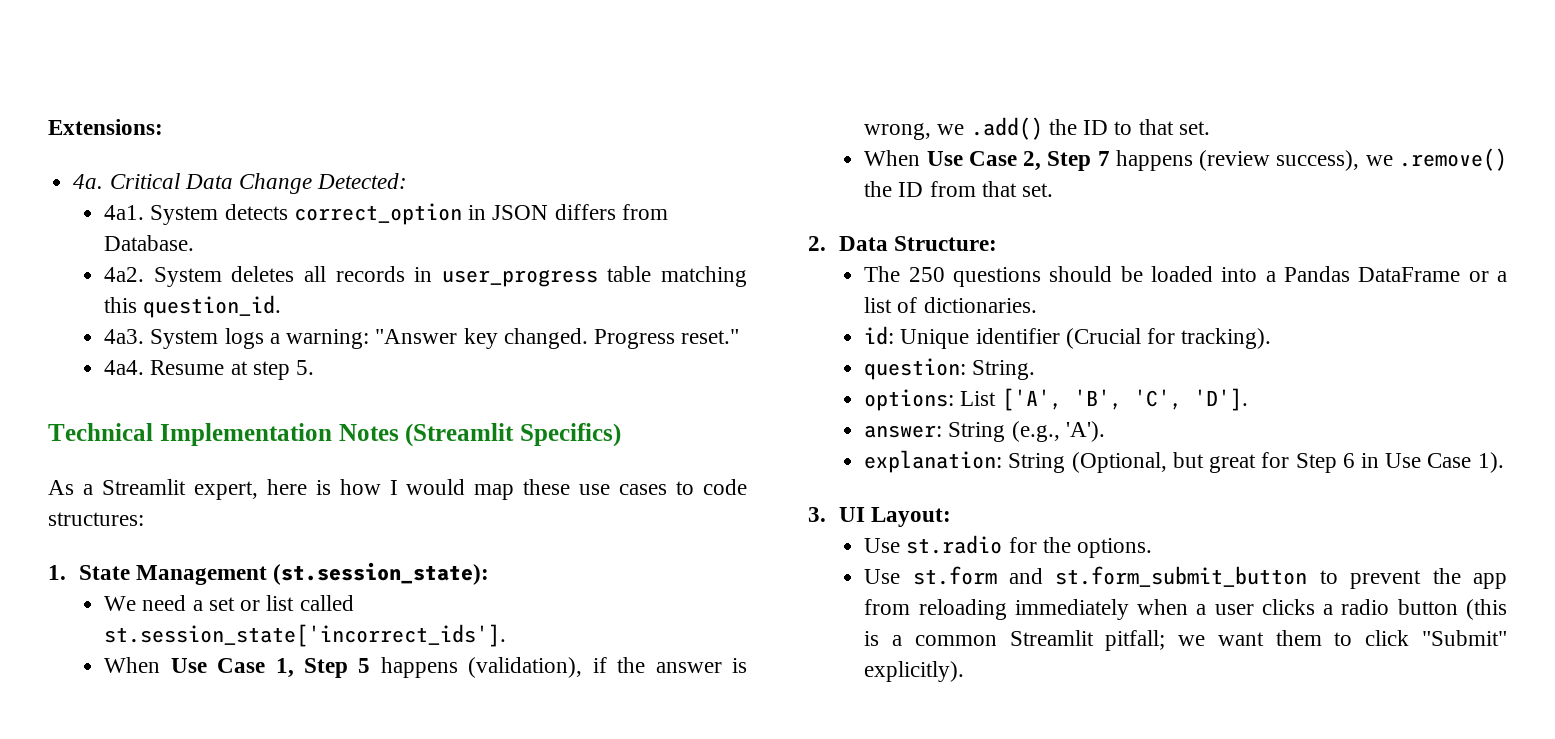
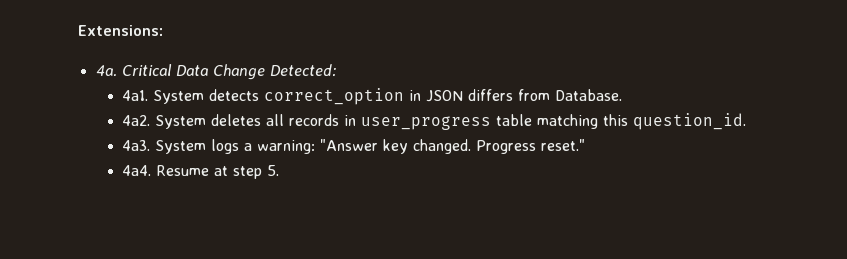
[48,423,621,447] [48,479,748,500] [48,512,144,526] [48,562,490,585] [104,595,354,611] [104,624,507,647] [104,657,747,678] [864,117,1210,140] [864,148,1507,171] [864,181,1054,197] [808,236,998,251] [864,266,1507,287] [864,297,1037,313] [864,326,1272,349] [864,358,1036,380] [864,388,1248,411] [864,421,1105,442] [864,450,1504,473] [808,507,952,527] [864,535,1153,558] [864,566,1507,589] [864,599,1507,620] [864,630,1507,651] [864,661,965,682] // Technical Implementation Notes (Streamlit Specifics) // As a Streamlit expert, here is how I would map these use cases to code structures: // 1. State Management (st.session_state): // We need a set or list called st.session_state['incorrect_ids']. // When Use Case 1, Step 5 happens (validation), if the answer is wrong, we .add() the ID to that set. // When Use Case 2, Step 7 happens (review success), we .remove() the ID from that set. // 2. Data Structure: // The 250 questions should be loaded into a Pandas DataFrame or a list of dictionaries. // id: Unique identifier (Crucial for tracking). // question: String. // options: List ['A', 'B', 'C', 'D']. // answer: String (e.g., 'A'). // explanation: String (Optional, but great for Step 6 in Use Case 1). // 3. UI Layout: // Use st.radio for the options. // Use st.form and st.form_submit_button to prevent the app from reloading immediately when a user clicks a radio button (this is a common Streamlit pitfall; we want them to click "Submit" explicitly). -> (279, 170) none

